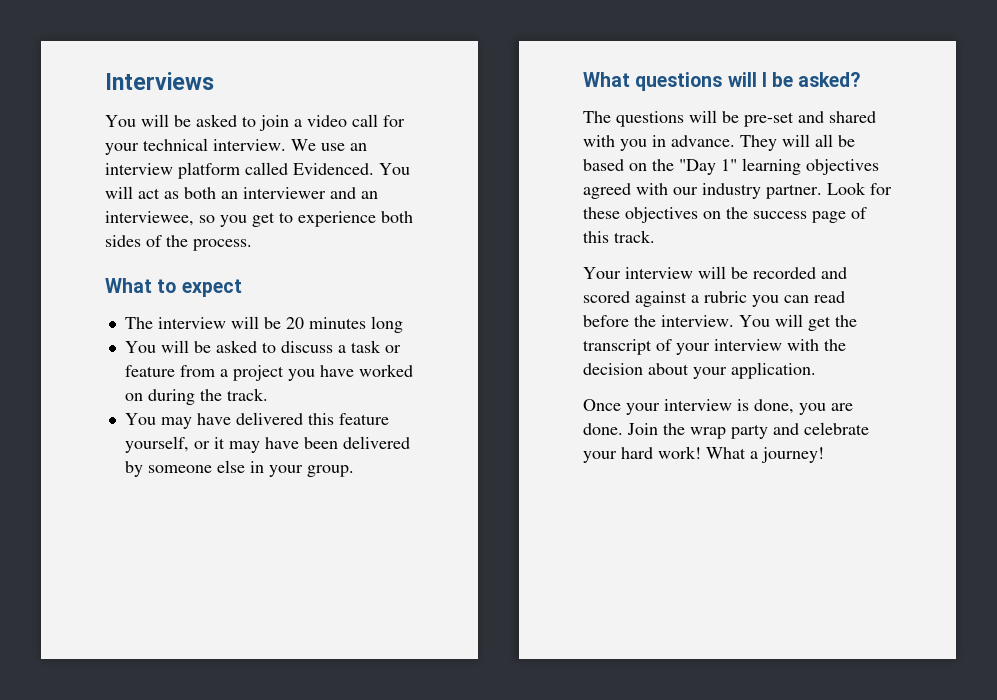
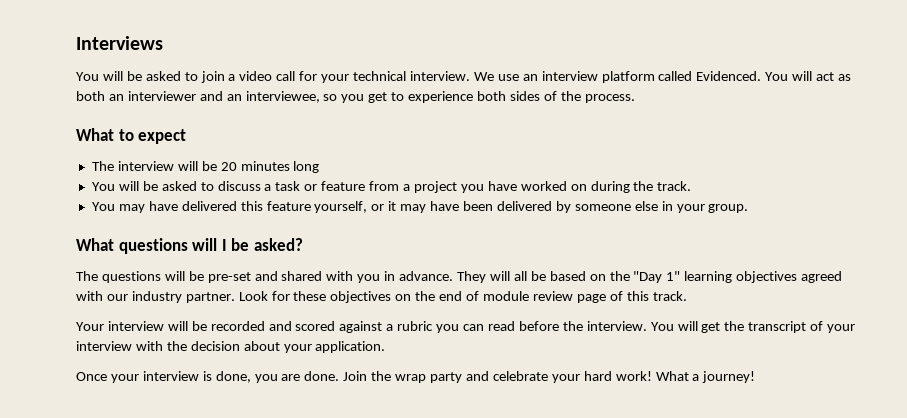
[753,211,807,219] success -> [439,291,573,301] end of module review

